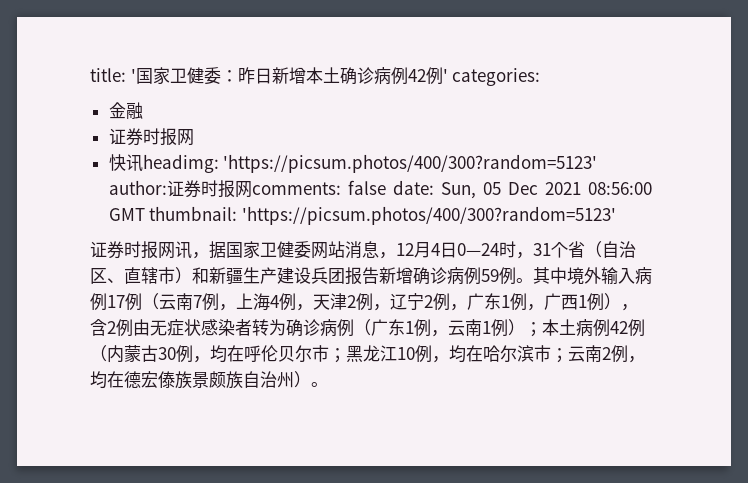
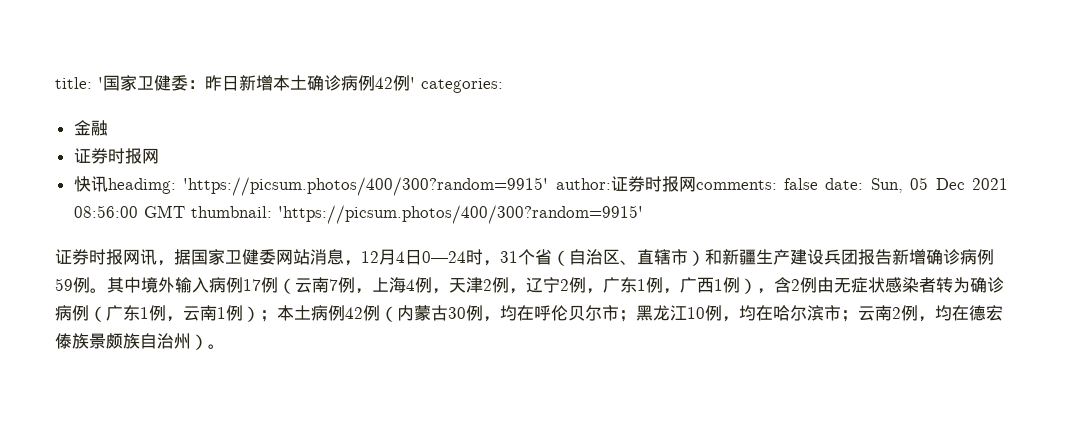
[223,154,598,173] 'https://picsum.photos/400/300?random=5123' -> [183,177,549,196] 'https://picsum.photos/400/300?random=9915'
[241,206,616,225] 'https://picsum.photos/400/300?random=5123' -> [277,205,643,224] 'https://picsum.photos/400/300?random=9915'

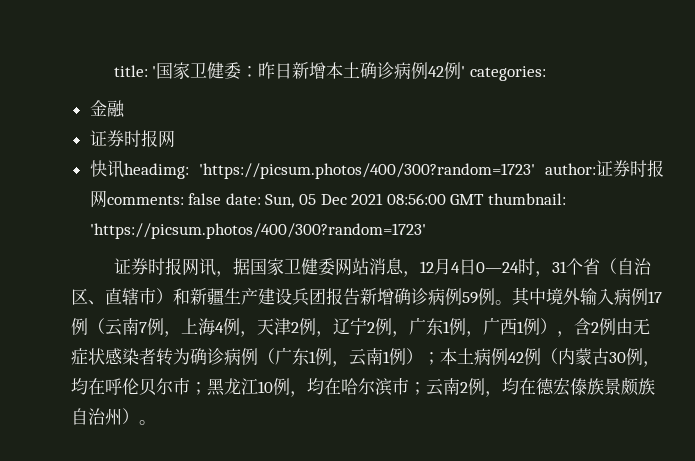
[183,177,549,196] 'https://picsum.photos/400/300?random=9915' -> [198,163,535,179] 'https://picsum.photos/400/300?random=1723'
[277,205,643,224] 'https://picsum.photos/400/300?random=9915' -> [89,223,426,239] 'https://picsum.photos/400/300?random=1723'

